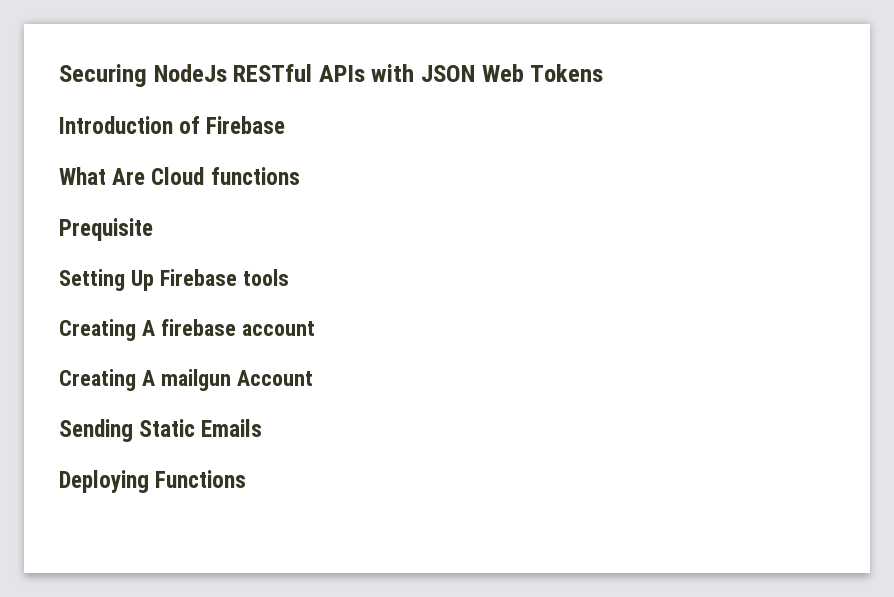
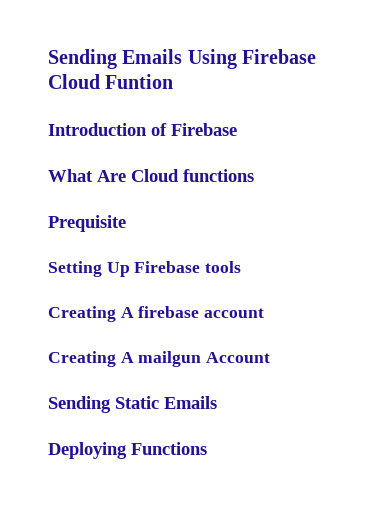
[59,64,604,87] Securing NodeJs RESTful APIs with JSON Web Tokens -> [48,49,317,69] [48,74,174,89] Sending Emails Using Firebase Cloud Funtion

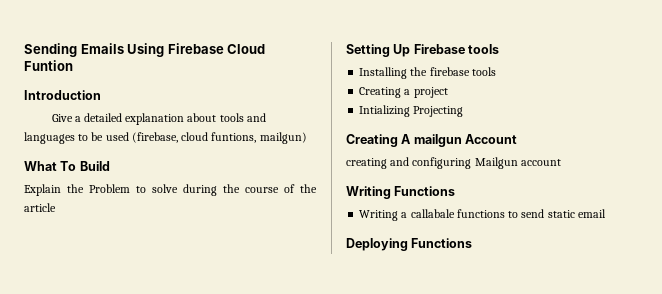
[151,123,237,136] [48,169,254,182] [48,215,126,232] [48,261,242,277] [48,306,265,322] [48,351,271,367] [48,396,217,413] of Firebase // What Are Cloud functions // Prequisite // Setting Up Firebase tools // Creating A firebase account // Creating A mailgun Account // Sending Static Emails -> [51,113,266,125] [24,132,307,144] [24,161,110,171] [24,184,317,196] [24,203,56,212] [346,44,500,57] [359,67,496,79] [359,87,448,98] [359,105,464,117] [346,134,518,147] [346,157,561,169] [346,186,456,199] [359,209,606,221] // Give a detailed explanation about tools and languages to be used (firebase, cloud funtions, mailgun) // What To Build // Explain the Problem to solve during the course of the article // Setting Up Firebase tools // Installing the firebase tools // Creating a project // Intializing Projecting // Creating A mailgun Account // creating and configuring Mailgun account // Writing Functions // Writing a callabale functions to send static email

